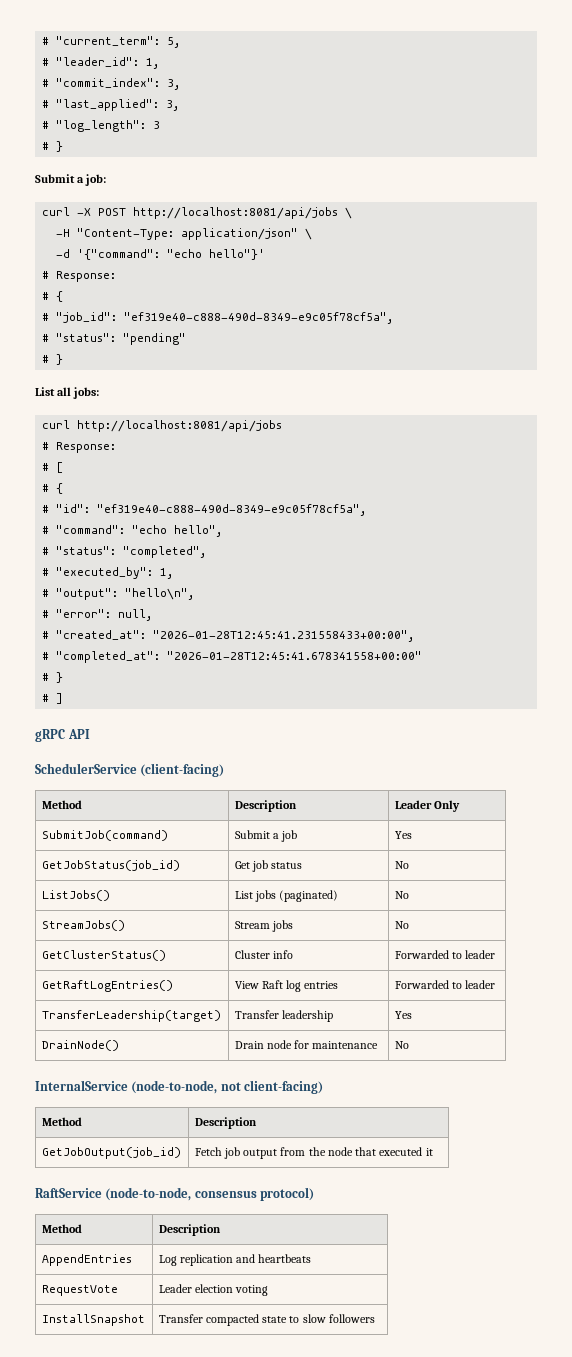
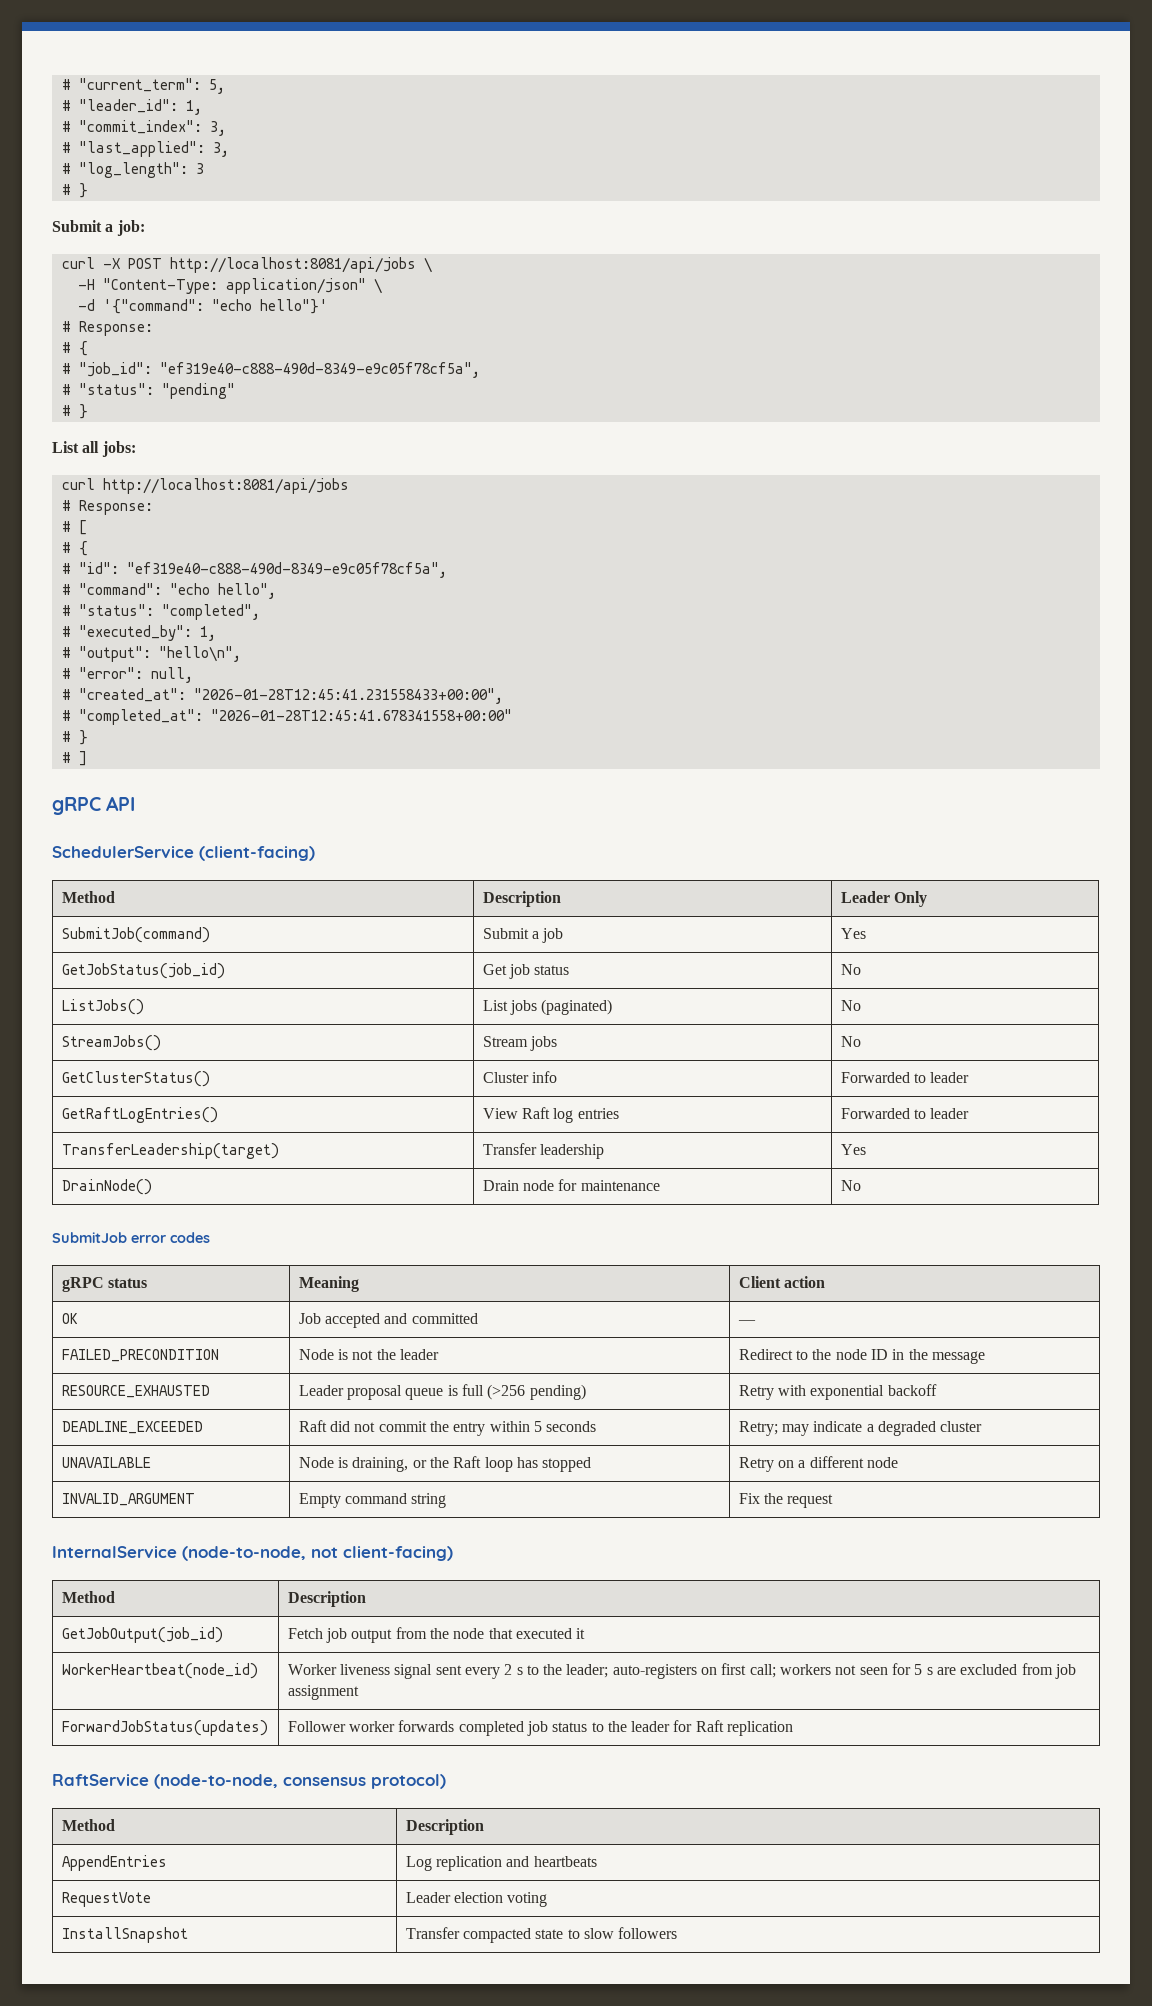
(409, 1045) none -> [52,1232,210,1243] [61,1277,147,1292] [298,1276,359,1292] [738,1276,825,1288] [61,1313,78,1324] [298,1313,478,1328] [737,1320,756,1324] [61,1349,219,1362] [298,1349,439,1360] [738,1349,985,1364] [61,1385,210,1398] [298,1384,586,1400] [738,1384,937,1400] [61,1421,203,1434] [298,1420,597,1436] [738,1421,983,1436] [61,1457,151,1468] [298,1456,592,1472] [738,1456,898,1472] [61,1493,195,1506] [298,1493,447,1508] [738,1493,834,1508] // SubmitJob error codes // gRPC status | Meaning | Client action // OK | Job accepted and committed | — // FAILED_PRECONDITION | Node is not the leader | Redirect to the node ID in the message // RESOURCE_EXHAUSTED | Leader proposal queue is full (>256 pending) | Retry with exponential backoff // DEADLINE_EXCEEDED | Raft did not commit the entry within 5 seconds | Retry; may indicate a degraded cluster // UNAVAILABLE | Node is draining, or the Raft loop has stopped | Retry on a different node // INVALID_ARGUMENT | Empty command string | Fix the request
(433, 1152) none -> [61,1663,258,1679] [287,1663,1076,1679] [287,1685,359,1700] [61,1720,268,1736] [287,1720,794,1736] // WorkerHeartbeat(node_id) | Worker liveness signal sent every 2 s to the leader; auto-registers on first call; workers not seen for 5 s are excluded from job assignment // ForwardJobStatus(updates) | Follower worker forwards completed job status to the leader for Raft replication

